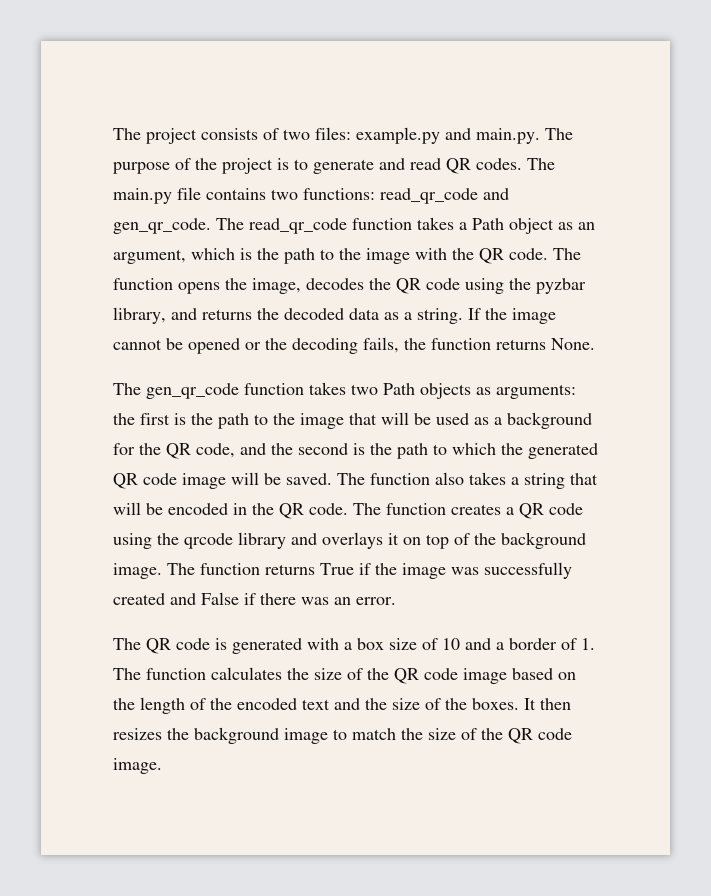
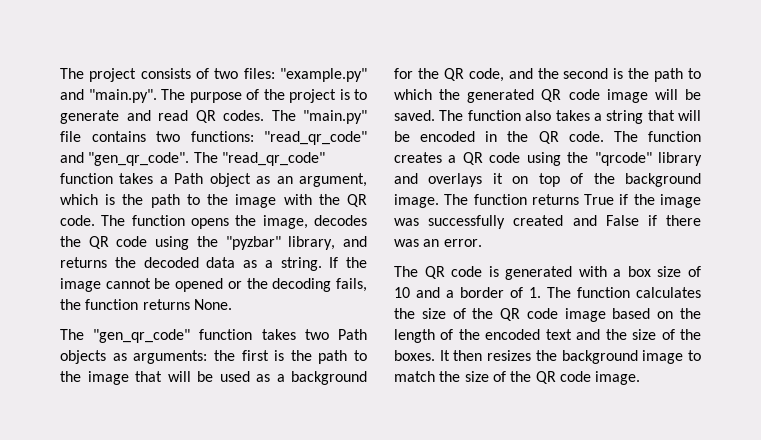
[356,127,540,144] example.py and main.py. -> [280,68,367,82] [60,89,157,103] "example.py" and "main.py".
[113,188,172,204] main.py -> [303,110,367,124] "main.py"
[380,188,509,204] [113,218,347,234] read_qr_code and gen_qr_code. The read_qr_code -> [264,131,367,145] [60,152,325,166] "read_qr_code" and "gen_qr_code". The "read_qr_code"
[536,278,586,294] pyzbar -> [225,236,281,250] "pyzbar"
[146,383,239,399] gen_qr_code -> [93,329,191,343] "gen_qr_code"
[184,533,233,549] qrcode -> [594,152,652,166] "qrcode"

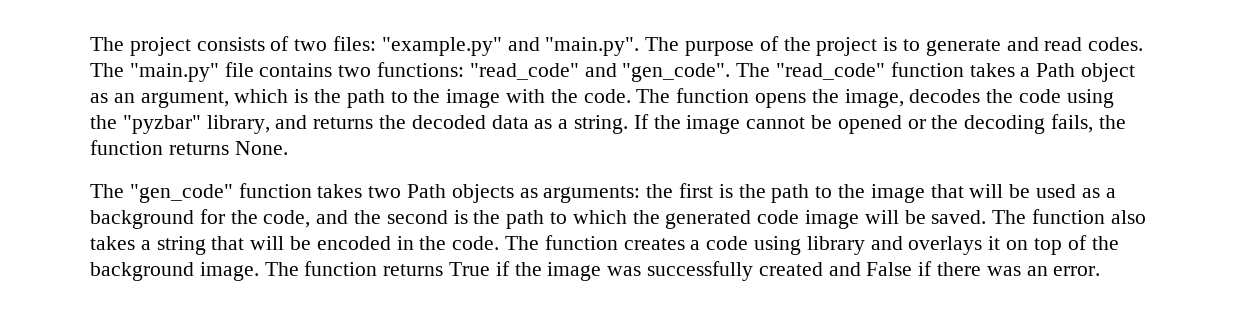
[195,110,216,123] QR -> (1083, 44) none
[264,131,367,145] [60,152,325,166] "read_qr_code" and "gen_qr_code". The "read_qr_code" -> [469,63,886,82] "read_code" and "gen_code". The "read_code"
[347,194,368,207] QR -> (578, 96) none
[88,236,109,249] QR -> (1014, 96) none
[93,329,191,343] "gen_qr_code" -> [129,184,233,203] "gen_code"
[443,68,464,81] QR -> (258, 217) none
[541,89,562,102] QR -> (752, 219) none
[538,131,559,144] QR -> (447, 243) none
[462,152,652,166] QR code using the "qrcode" -> [706,236,802,255] code using
[394,266,701,280] [394,287,701,298] [394,308,701,322] [394,329,701,343] [394,350,701,364] [394,371,641,385] // The QR code is generated with a box size of 10 and a border of 1. The function calculates the size of the QR code image based on the length of the encoded text and the size of the boxes. It then resizes the background image to match the size of the QR code image. -> (1101, 271) none

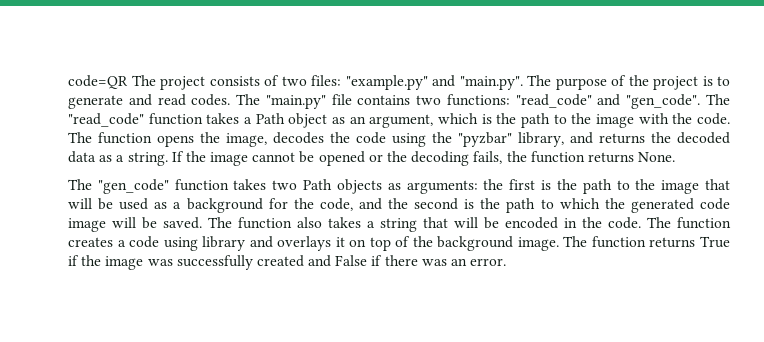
(90, 44) none -> [68,75,128,89] code=QR

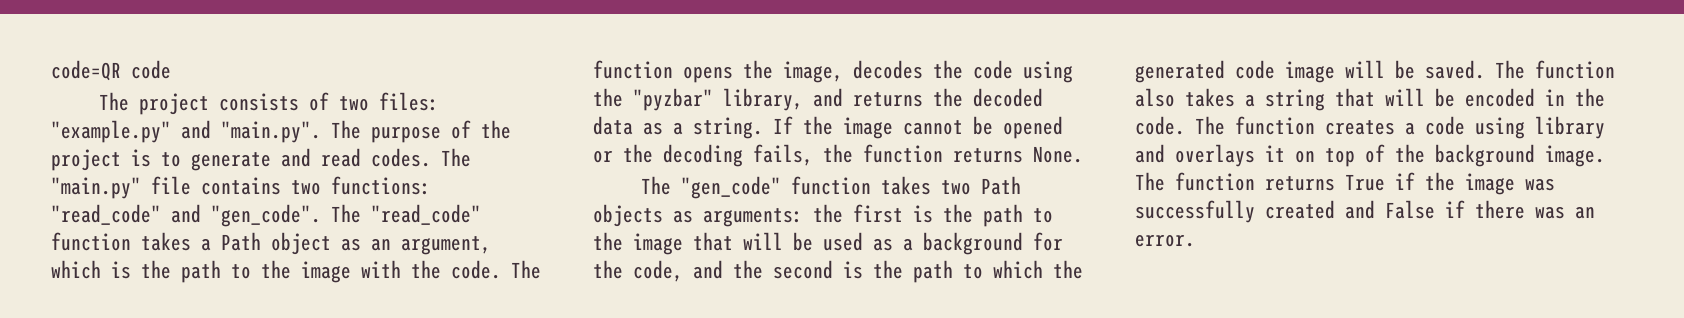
(128, 82) none -> [131,60,171,79] code //

